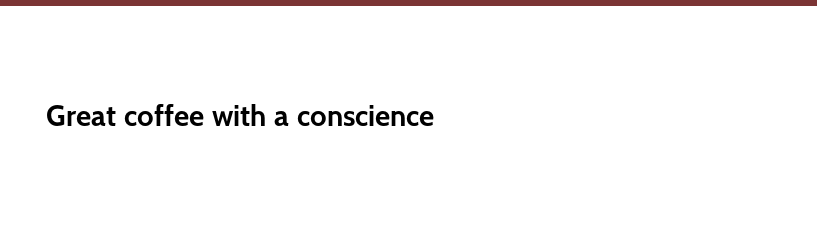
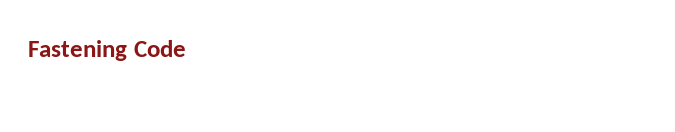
[46,104,434,126] Great coffee with a conscience -> [28,40,186,61] Fastening Code

